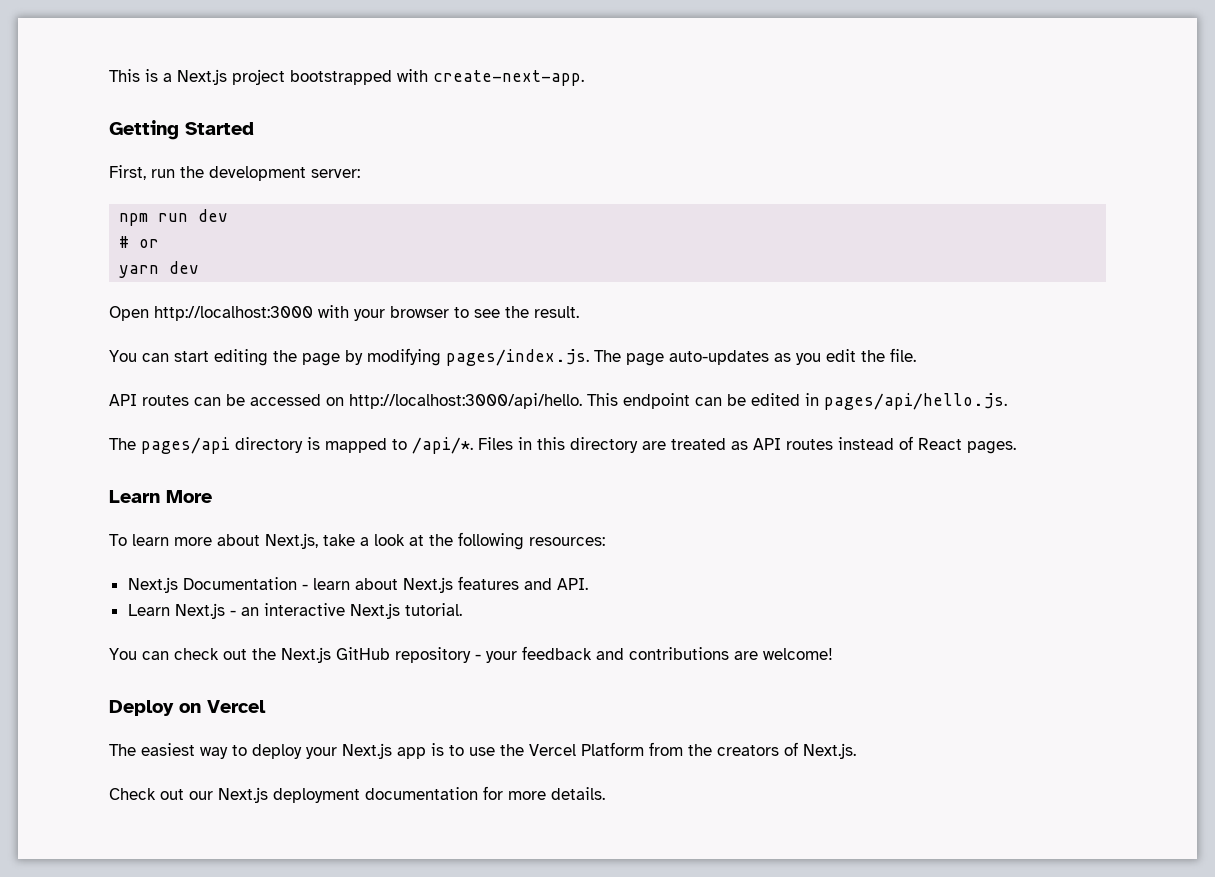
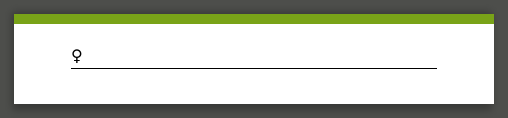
[109,69,584,86] [109,120,254,140] [109,165,360,181] [119,209,229,226] [119,236,160,248] [119,261,200,278] [109,305,579,321] [109,348,916,366] [109,393,1007,410] [109,436,1016,454] [109,490,212,503] [109,532,605,550] [127,576,588,593] [127,603,462,619] [109,646,833,663] [109,700,266,716] [109,742,856,759] [109,786,605,803] This is a Next.js project bootstrapped with create-next-app. // Getting Started // First, run the development server: // npm run dev // # or // yarn dev // Open http://localhost:3000 with your browser to see the result. // You can start editing the page by modifying pages/index.js. The page auto-updates as you edit the file. // API routes can be accessed on http://localhost:3000/api/hello. This endpoint can be edited in pages/api/hello.js. // The pages/api directory is mapped to /api/*. Files in this directory are treated as API routes instead of React pages. // Learn More // To learn more about Next.js, take a look at the following resources: // Next.js Documentation - learn about Next.js features and API. // Learn Next.js - an interactive Next.js tutorial. // You can check out the Next.js GitHub repository - your feedback and contributions are welcome! // Deploy on Vercel // The easiest way to deploy your Next.js app is to use the Vercel Platform from the creators of Next.js. // Check out our Next.js deployment documentation for more details. -> [71,49,83,64] ♀

